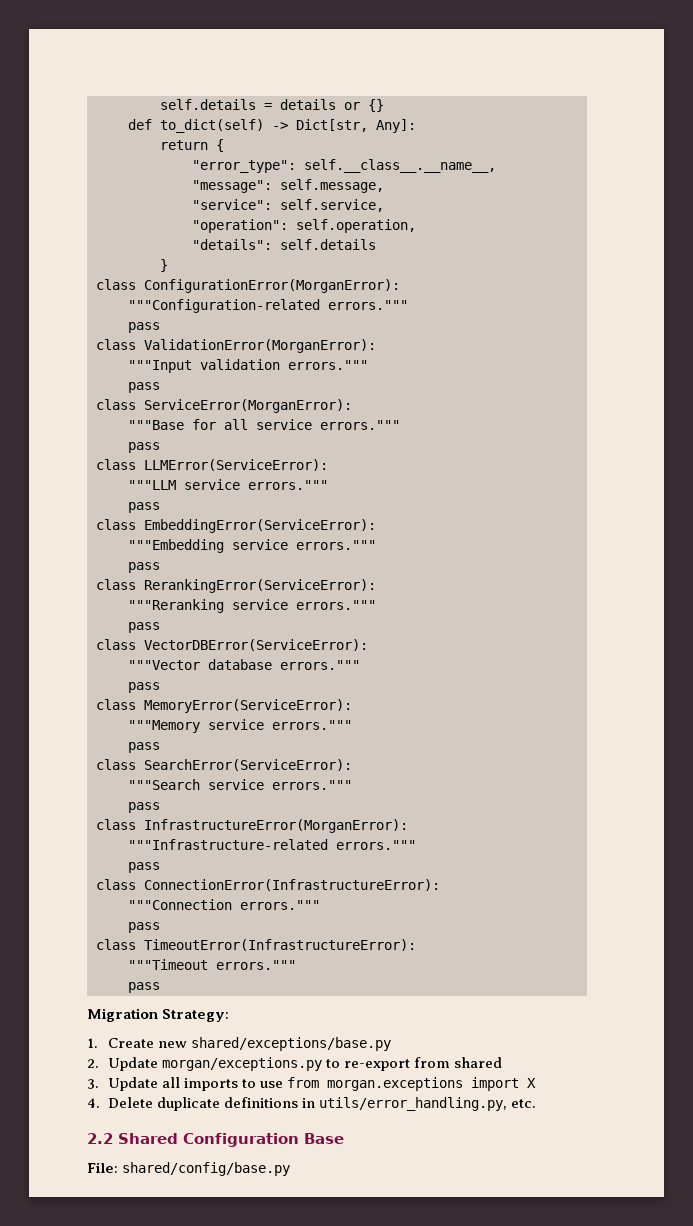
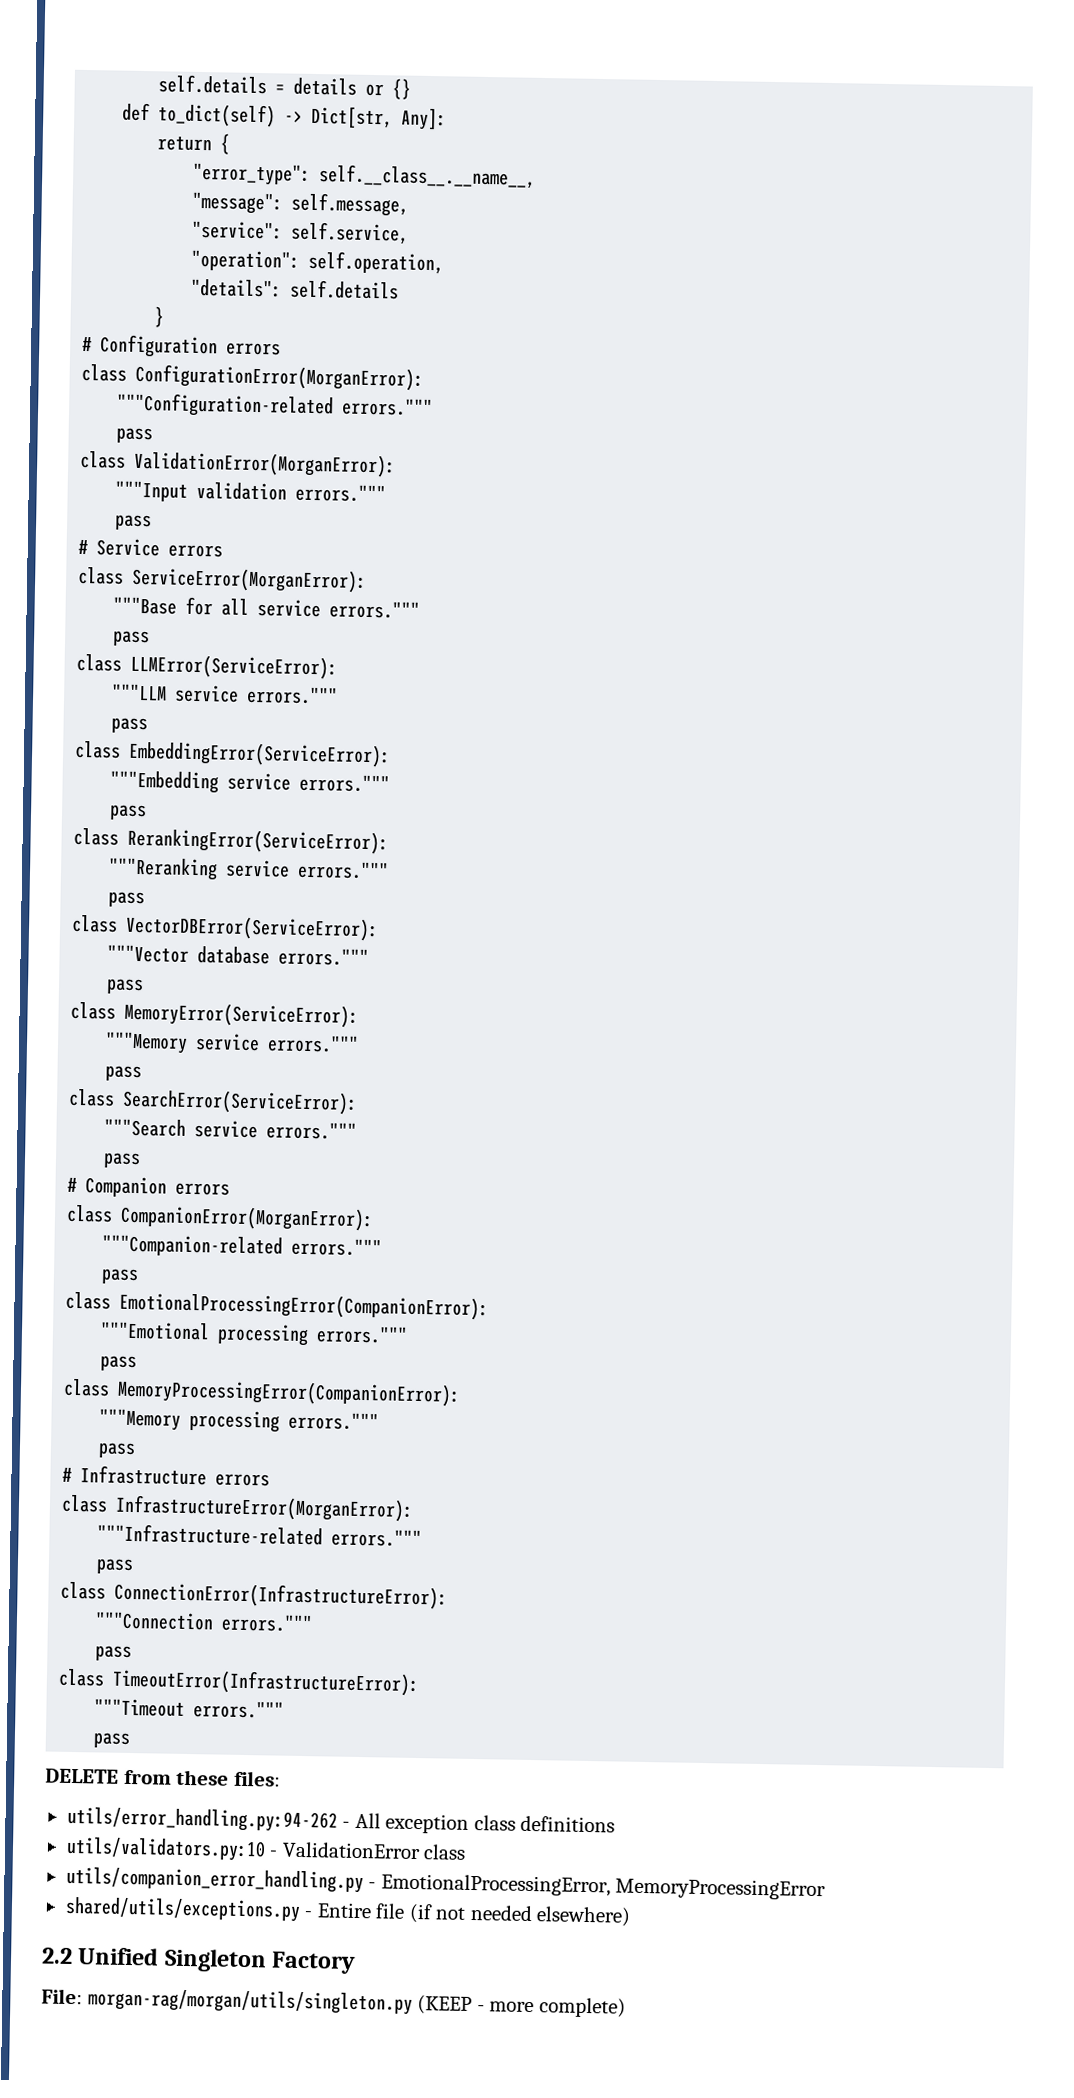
(168, 265) none -> [82,334,282,359] // # Configuration errors
(160, 387) none -> [78,538,224,558] // # Service errors
(160, 807) none -> [67,1176,231,1198] [66,1204,375,1232] [102,1234,383,1258] [101,1268,140,1285] [65,1291,490,1321] [100,1321,409,1347] [100,1355,138,1372] [63,1378,462,1407] [99,1408,380,1433] [98,1442,137,1459] [62,1465,271,1487] // # Companion errors // class CompanionError(MorganError): // """Companion-related errors.""" // pass // class EmotionalProcessingError(CompanionError): // """Emotional processing errors.""" // pass // class MemoryProcessingError(CompanionError): // """Memory processing errors.""" // pass // # Infrastructure errors
[87,1008,230,1022] [87,1037,391,1051] [87,1057,502,1071] [87,1077,536,1091] [87,1097,536,1111] [87,1133,344,1147] [87,1162,291,1176] Migration Strategy: // 1. Create new shared/exceptions/base.py // 2. Update morgan/exceptions.py to re-export from shared // 3. Update all imports to use from morgan.exceptions import X // 4. Delete duplicate definitions in utils/error_handling.py, etc. // 2.2 Shared Configuration Base // File: shared/config/base.py -> [45,1768,281,1787] [66,1806,616,1834] [65,1836,467,1862] [65,1866,827,1901] [64,1896,632,1927] [41,1947,357,1974] [41,1988,626,2018] DELETE from these files: // utils/error_handling.py:94-262 - All exception class definitions // utils/validators.py:10 - ValidationError class // utils/companion_error_handling.py - EmotionalProcessingError, MemoryProcessingError // shared/utils/exceptions.py - Entire file (if not needed elsewhere) // 2.2 Unified Singleton Factory // File: morgan-rag/morgan/utils/singleton.py (KEEP - more complete)

